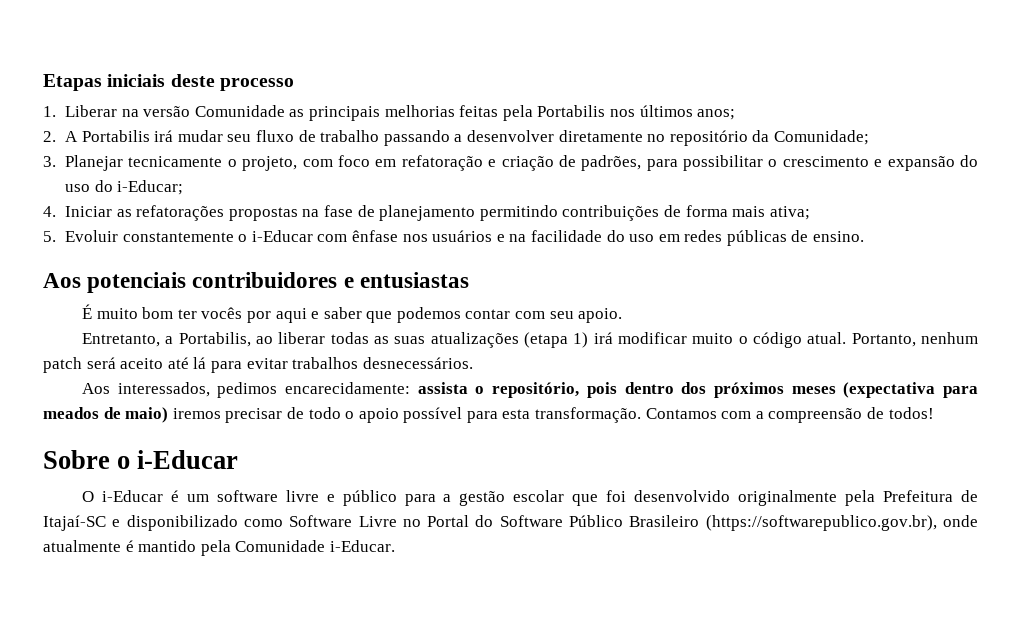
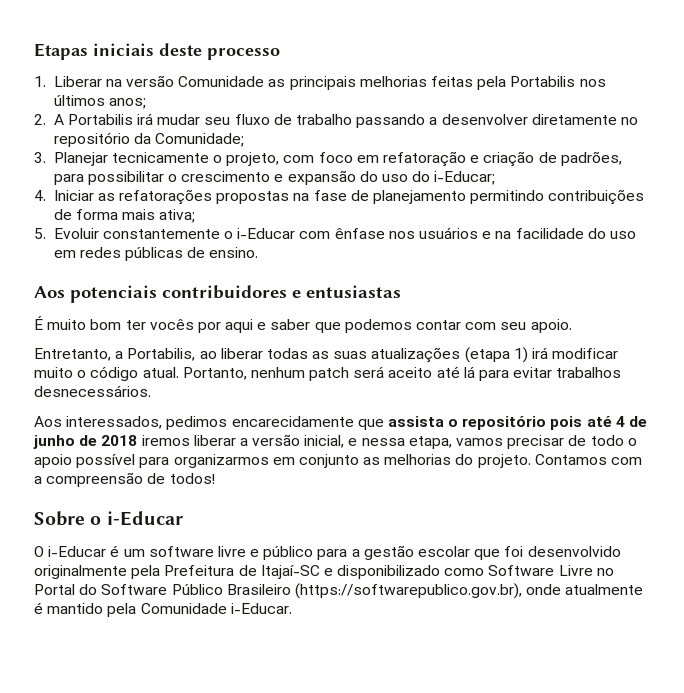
[285,382,979,398] [43,407,221,423] encarecidamente: assista o repositório, pois dentro dos próximos meses (expectativa para meados de maio) iremos -> [231,416,648,430] [33,434,504,449] encarecidamente que assista o repositório pois até 4 de junho de 2018 iremos liberar a versão inicial, e nessa etapa, vamos
[502,407,642,423] esta transformação. -> [173,454,531,468] organizarmos em conjunto as melhorias do projeto.

